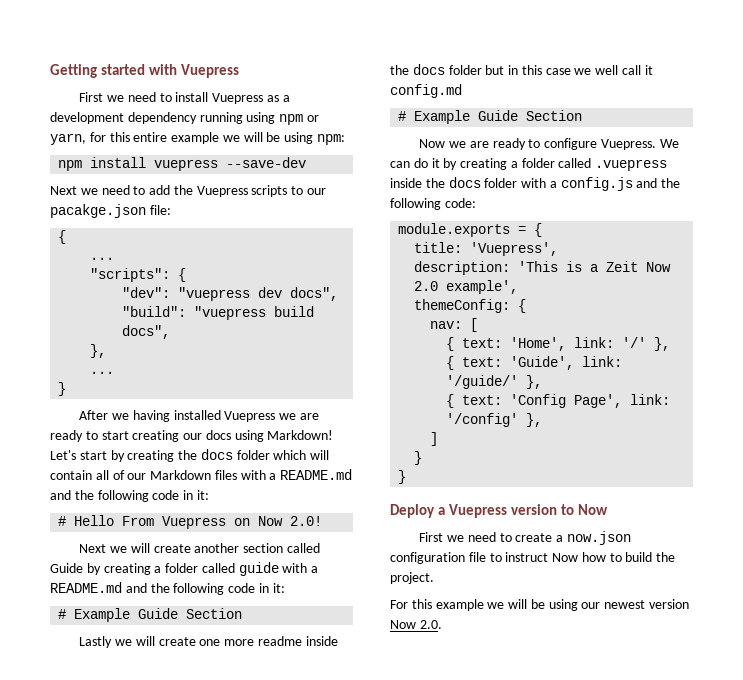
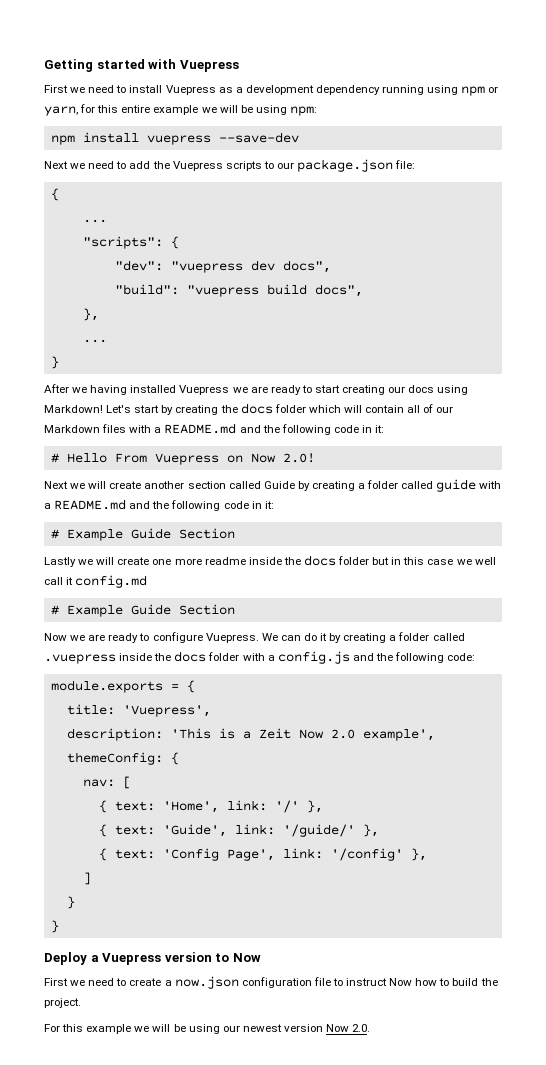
[50,204,146,218] pacakge.json -> [297,159,394,172] package.json

